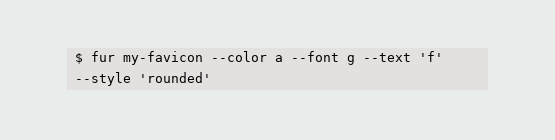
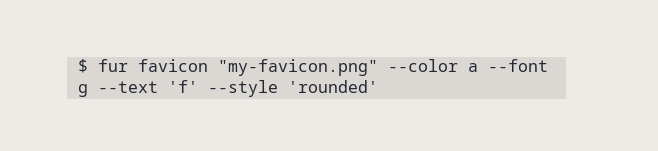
[123,51,204,65] my-favicon -> [137,59,378,76] favicon "my-favicon.png"

